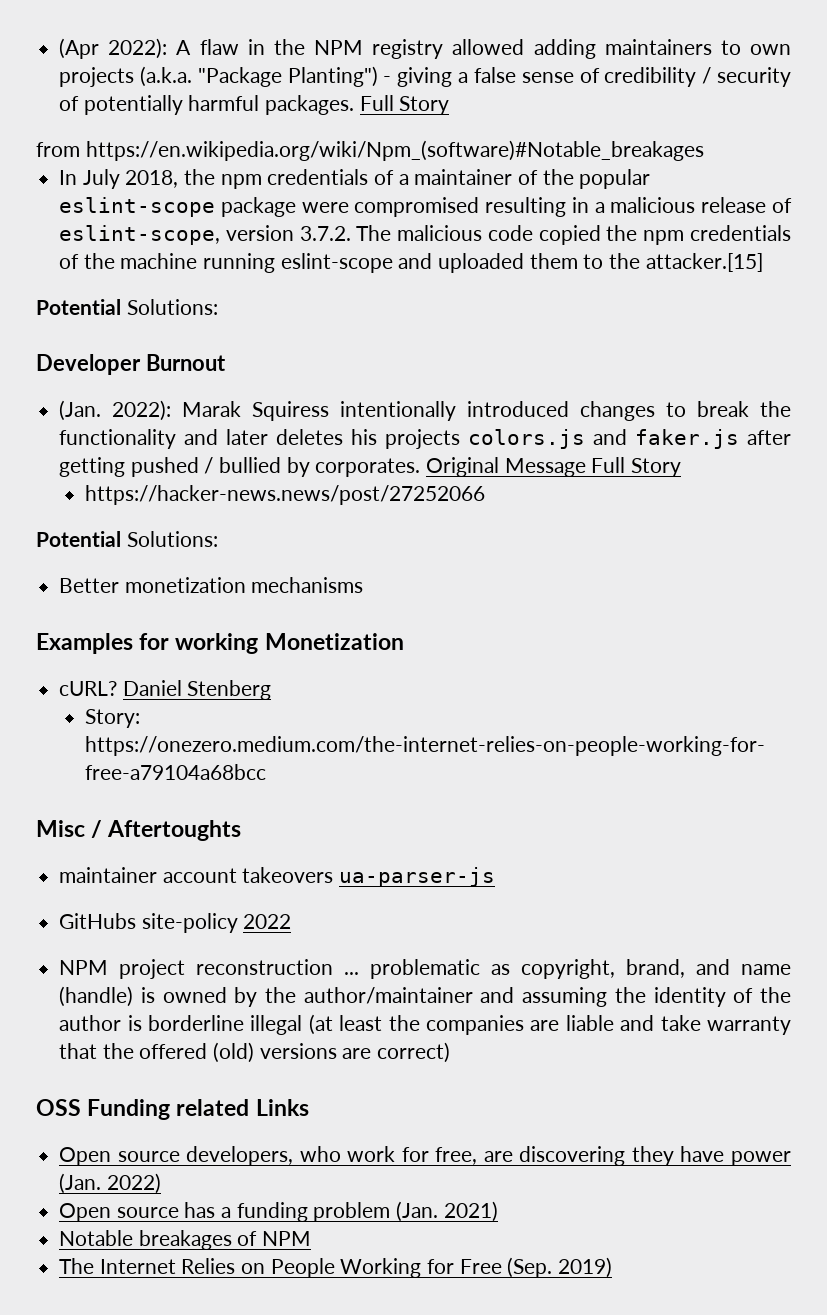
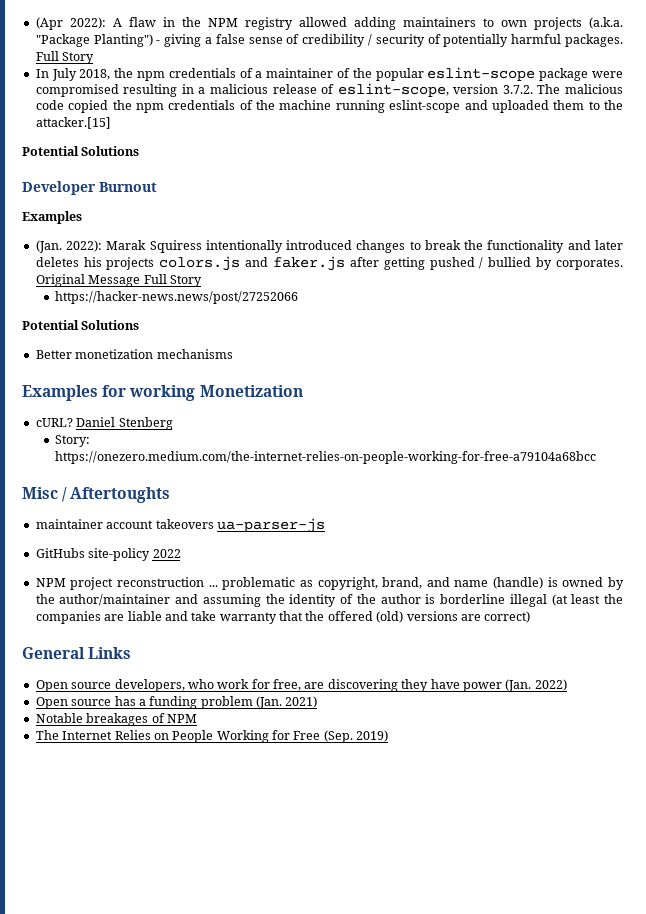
[36,140,704,161] // from https://en.wikipedia.org/wiki/Npm_(software)#Notable_breakages -> (95, 58) none
[126,299,218,315] Solutions: -> [81,146,140,156] Solutions
(226, 362) none -> [22,211,82,224] // Examples
[126,531,218,547] Solutions: -> [81,320,140,330] Solutions
[36,1099,250,1120] OSS Funding related -> [22,647,85,659] General

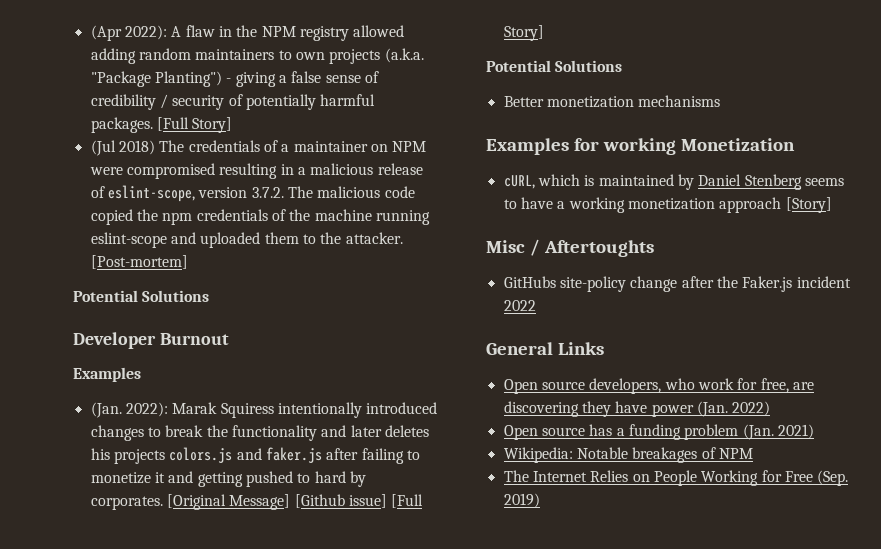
(396, 23) none -> [138,48,191,60] random
[35,51,95,64] [35,67,589,81] Full Story // In July 2018, the npm credentials of a maintainer of the popular eslint-scope package -> [156,117,233,133] [90,140,427,156] [Full Story] // (Jul 2018) The credentials of a maintainer on NPM
[35,117,111,129] attacker.[15] -> [345,232,403,244] [90,255,188,269] attacker. [Post-mortem]
[383,257,623,270] [35,274,202,287] [55,291,299,304] getting pushed / bullied by corporates. Original Message Full Story // https://hacker-news.news/post/27252066 -> [361,448,420,464] [90,471,366,487] [90,494,424,510] [503,25,544,41] failing to monetize it and getting pushed to hard by corporates. [Original Message] [Github issue] [Full Story]
[35,417,173,430] [55,435,91,447] [55,451,597,464] [22,487,171,503] [35,518,325,533] [35,548,181,561] [35,577,624,590] [35,594,623,607] [35,611,531,624] cURL? Daniel Stenberg // Story: https://onezero.medium.com/the-internet-relies-on-people-working-for-free-a79104a68bcc // Misc / Aftertoughts // maintainer account takeovers ua-parser-js // GitHubs site-policy 2022 // NPM project reconstruction ... problematic as copyright, brand, and name (handle) is owned by the author/maintainer and assuming the identity of the author is borderline illegal (at least the companies are liable and take warranty that the offered (old) versions are correct) -> [503,174,844,190] [503,197,832,213] [486,239,654,257] [503,276,851,292] [503,300,536,311] cURL, which is maintained by Daniel Stenberg seems to have a working monetization approach [Story] // Misc / Aftertoughts // GitHubs site-policy change after the Faker.js incident 2022
(318, 702) none -> [503,447,573,463] Wikipedia:

